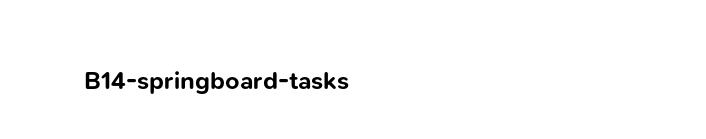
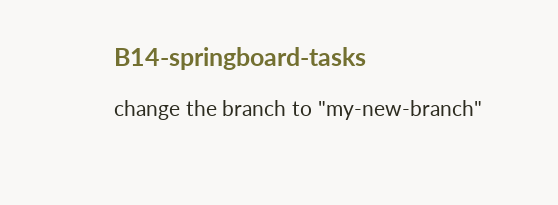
(349, 82) none -> [114,100,482,120] // change the branch to "my-new-branch"

